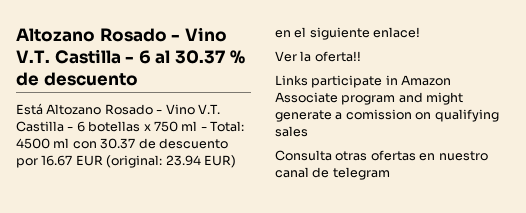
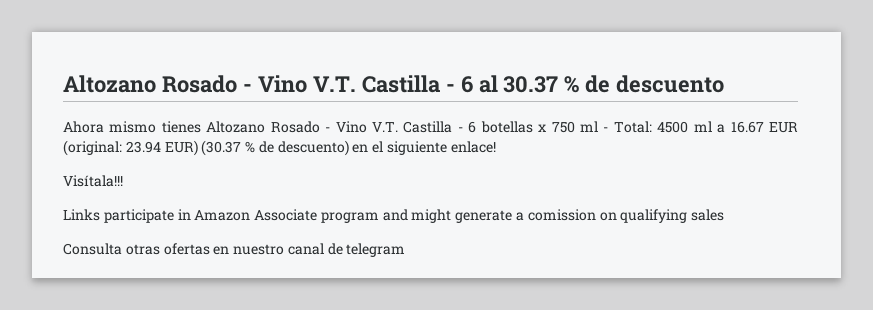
[16,103,43,115] Está -> [63,121,201,133] Ahora mismo tienes
[72,138,228,149] [16,158,38,168] con 30.37 de descuento por -> [717,124,726,133] a
(236, 161) none -> [201,140,349,156] (30.37 % de descuento)
[275,51,361,62] Ver la oferta!! -> [63,175,123,187] Visítala!!!

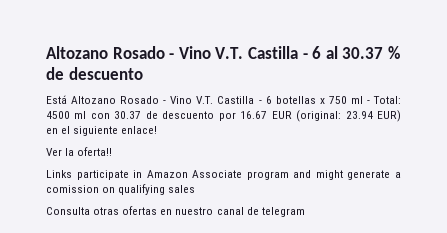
[63,121,201,133] Ahora mismo tienes -> [46,95,67,104] Está
[717,124,726,133] a -> [90,111,236,121] con 30.37 de descuento por
[201,140,349,156] (30.37 % de descuento) -> (401, 116) none
[63,175,123,187] Visítala!!! -> [46,147,113,156] Ver la oferta!!

